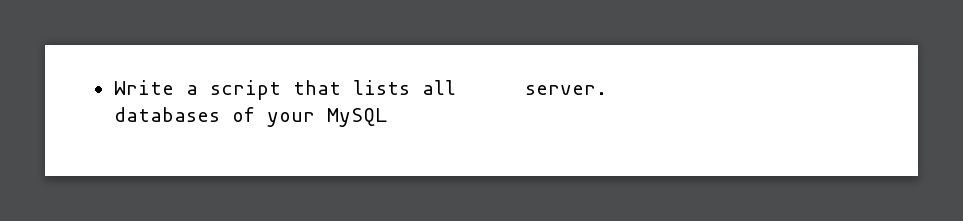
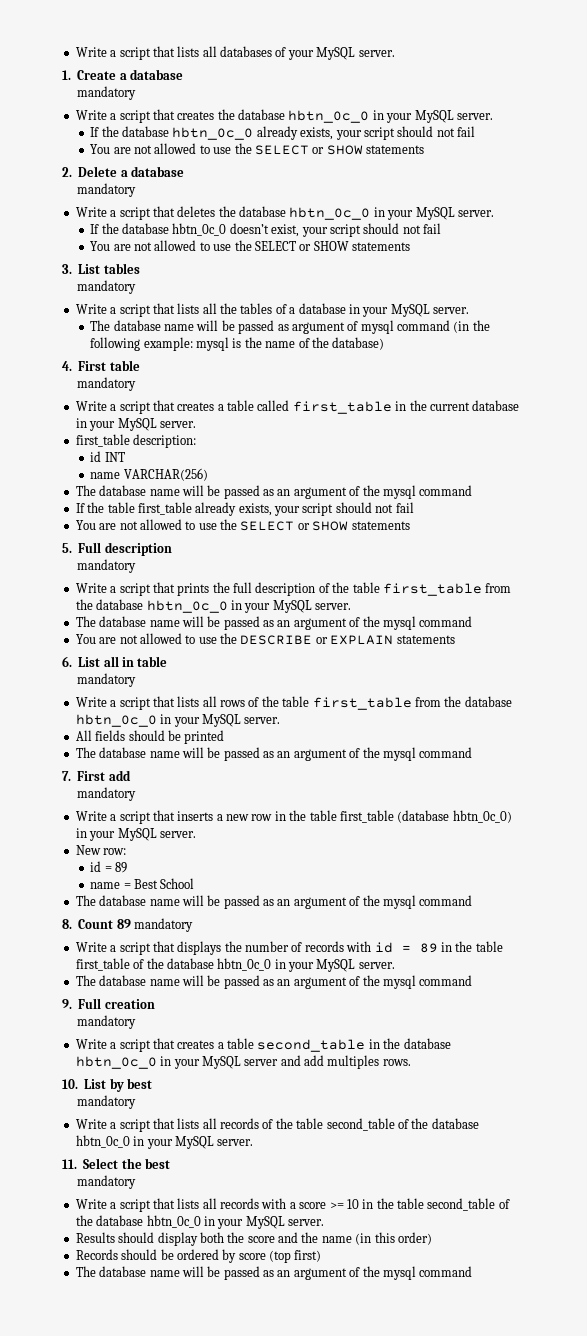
(607, 90) none -> [62,69,183,80] [76,86,136,100] [75,109,493,123] [90,126,476,140] [90,143,425,155] [62,166,184,177] [76,183,136,197] [75,206,494,220] [90,223,442,237] [90,240,411,251] [62,263,140,274] [76,280,136,294] [75,303,469,317] [90,320,490,334] [90,337,385,351] [62,360,140,371] [76,377,136,391] [75,400,520,414] [75,418,196,431] [75,434,197,448] [90,451,125,462] [90,468,208,481] [75,485,473,499] [75,502,414,516] [75,519,410,531] [62,542,172,556] [76,559,136,573] [75,582,512,596] [75,599,351,613] [75,616,473,630] [75,633,455,645] [62,656,168,667] [76,673,136,687] [75,696,512,710] [75,714,281,727] [75,730,225,744] [75,747,473,761] [62,770,131,781] [76,787,136,801] [75,810,512,824] [75,828,196,841] [75,845,127,855] [90,861,128,873] [90,878,195,889] [75,895,473,909] [62,918,193,932] [75,941,503,955] [75,958,395,972] [75,975,473,989] [62,998,155,1009] [76,1015,136,1029] [75,1038,451,1052] [75,1055,411,1069] [62,1078,152,1092] [76,1095,136,1109] [75,1118,479,1132] [75,1135,254,1149] [62,1158,170,1169] [76,1175,136,1189] [75,1198,510,1212] [75,1215,324,1229] [75,1232,432,1246] [75,1249,322,1263] [75,1266,473,1280] // 1. Create a database // mandatory // Write a script that creates the database hbtn_0c_0 in your MySQL server. // If the database hbtn_0c_0 already exists, your script should not fail // You are not allowed to use the SELECT or SHOW statements // 2. Delete a database // mandatory // Write a script that deletes the database hbtn_0c_0 in your MySQL server. // If the database hbtn_0c_0 doesn’t exist, your script should not fail // You are not allowed to use the SELECT or SHOW statements // 3. List tables // mandatory // Write a script that lists all the tables of a database in your MySQL server. // The database name will be passed as argument of mysql command (in the following example: mysql is the name of the database) // 4. First table // mandatory // Write a script that creates a table called first_table in the current database in your MySQL server. // first_table description: // id INT // name VARCHAR(256) // The database name will be passed as an argument of the mysql command // If the table first_table already exists, your script should not fail // You are not allowed to use the SELECT or SHOW statements // 5. Full description // mandatory // Write a script that prints the full description of the table first_table from the database hbtn_0c_0 in your MySQL server. // The database name will be passed as an argument of the mysql command // You are not allowed to use the DESCRIBE or EXPLAIN statements // 6. List all in table // mandatory // Write a script that lists all rows of the table first_table from the database hbtn_0c_0 in your MySQL server. // All fields should be printed // The database name will be passed as an argument of the mysql command // 7. First add // mandatory // Write a script that inserts a new row in the table first_table (database hbtn_0c_0) in your MySQL server. // New row: // id = 89 // name = Best School // The database name will be passed as an argument of the mysql command // 8. Count 89 mandatory // Write a script that displays the number of records with id = 89 in the table first_table of the database hbtn_0c_0 in your MySQL server. // The database name will be passed as an argument of the mysql command // 9. Full creation // mandatory // Write a script that creates a table second_table in the database hbtn_0c_0 in your MySQL server and add multiples rows. // 10. List by best // mandatory // Write a script that lists all records of the table second_table of the database hbtn_0c_0 in your MySQL server. // 11. Select the best // mandatory // Write a script that lists all records with a score >= 10 in the table second_table of the database hbtn_0c_0 in your MySQL server. // Results should display both the score and the name (in this order) // Records should be ordered by score (top first) // The database name will be passed as an argument of the mysql command

